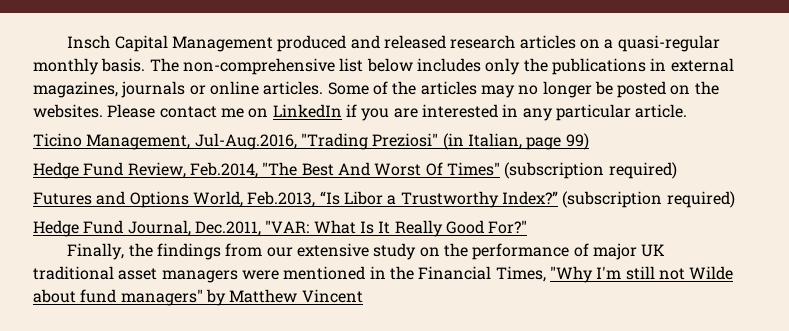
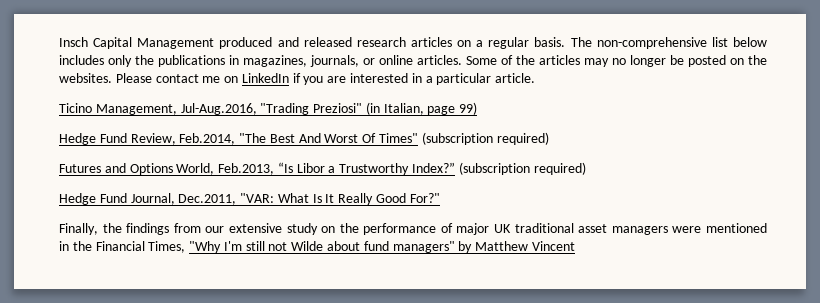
[617,35,720,52] [33,58,99,75] quasi-regular monthly -> [488,37,530,49] regular
[670,58,734,72] [33,81,186,98] external magazines, journals -> [243,55,359,67] magazines, journals,
[522,108,553,121] any -> [425,76,433,83] a

